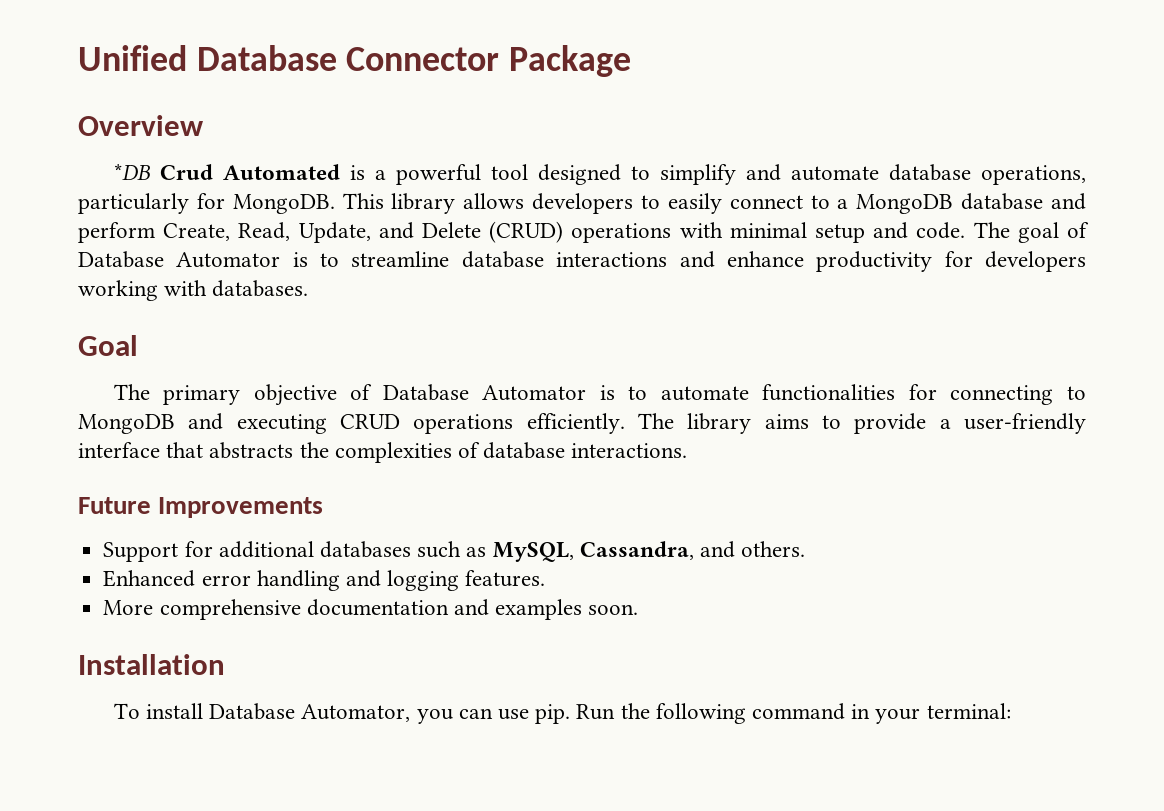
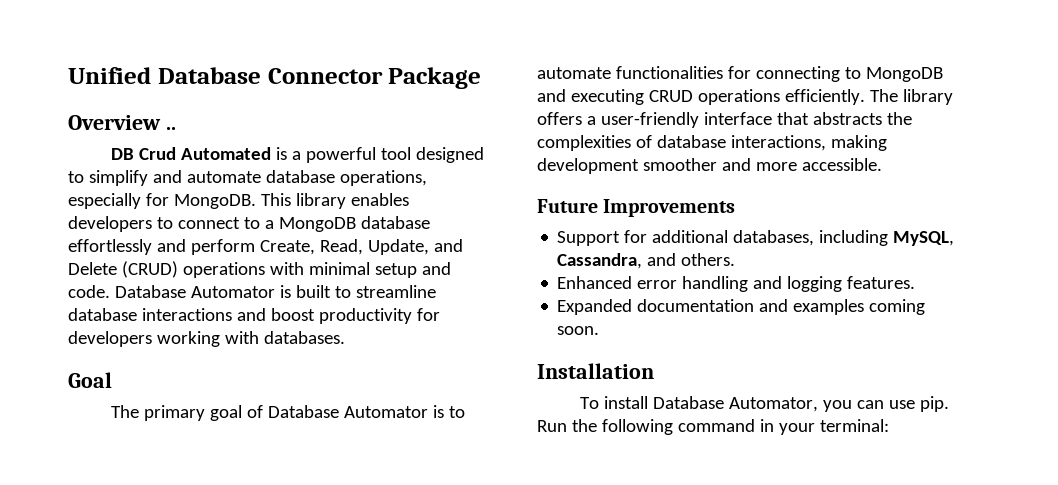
[113,163,150,180] // *DB -> [165,127,176,130] [110,148,134,160] .. // DB
[78,193,189,214] particularly -> [68,193,141,209] especially
[463,193,525,209] allows -> [350,193,409,206] enables
[667,193,722,214] easily -> (173, 223) none
(1044, 201) none -> [68,239,152,255] effortlessly
[973,222,1090,243] [78,251,308,268] The goal of Database Automator is -> [114,285,331,298] Database Automator is built
[726,251,804,267] enhance -> [270,308,315,321] boost
[253,384,337,406] objective -> [209,405,242,421] goal
[764,413,927,434] aims to provide -> [537,112,582,125] offers
[571,443,688,458] interactions. -> [730,135,887,151] [537,158,882,174] interactions, making development smoother and more accessible.
[319,541,487,558] databases such as -> [733,230,889,246] databases, including
[103,599,301,620] More comprehensive -> [557,299,633,315] Expanded
(583, 609) none -> [869,299,926,315] coming

